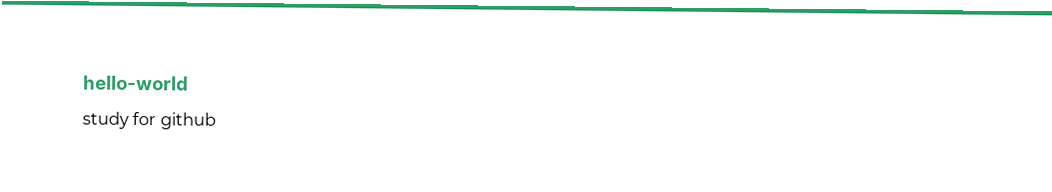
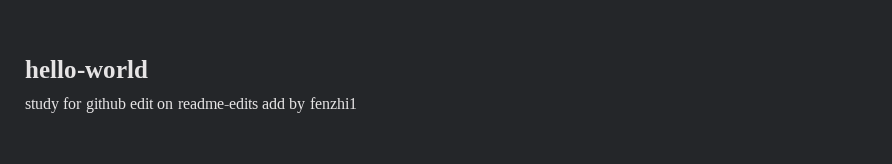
(216, 121) none -> [129,97,357,113] edit on readme-edits add by fenzhi1

